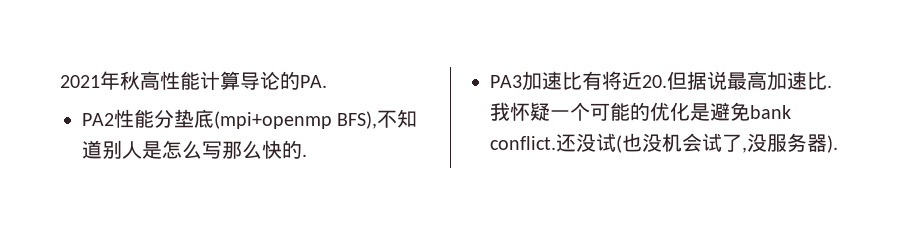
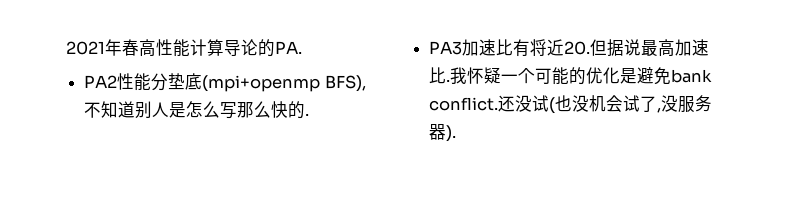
[120,71,140,90] 秋 -> [122,39,139,56] 春

